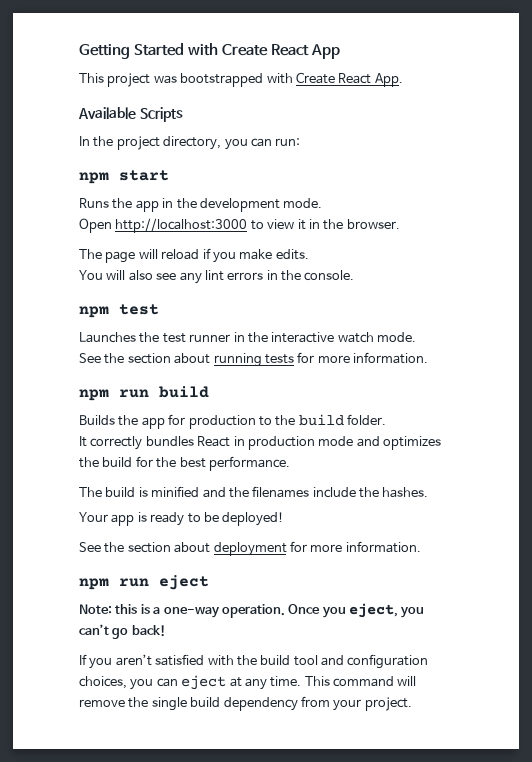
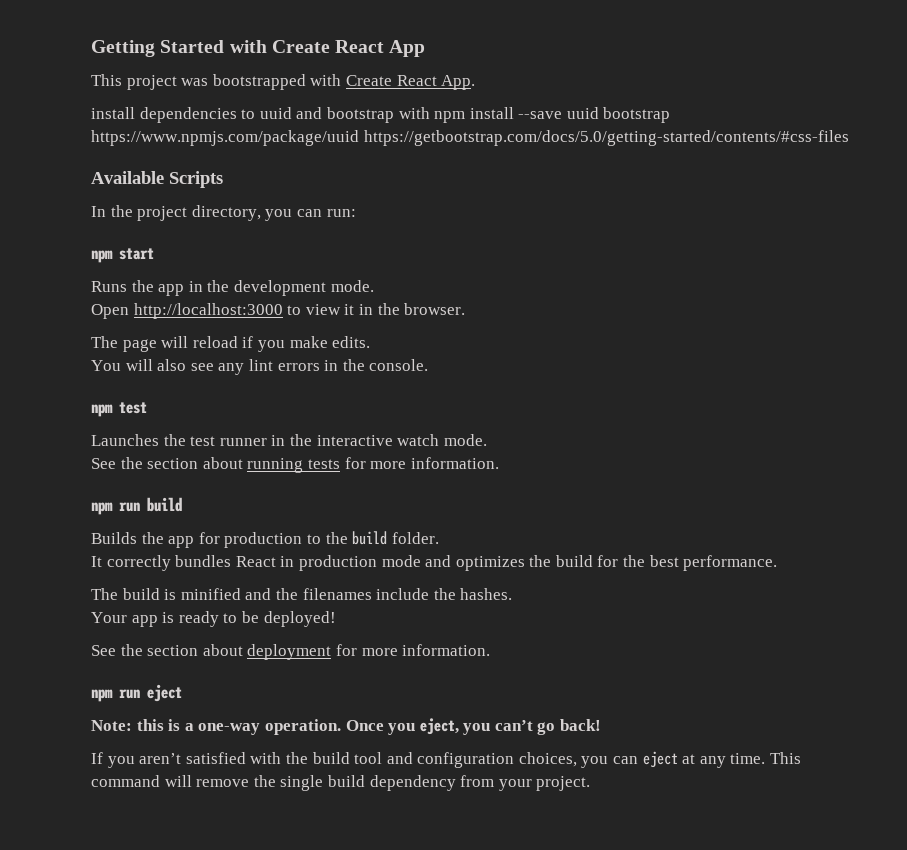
(403, 80) none -> [91,107,671,123] [91,130,849,146] // install dependencies to uuid and bootstrap with npm install --save uuid bootstrap https://www.npmjs.com/package/uuid https://getbootstrap.com/docs/5.0/getting-started/contents/#css-files

